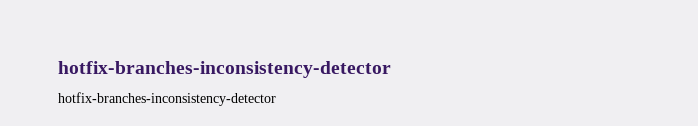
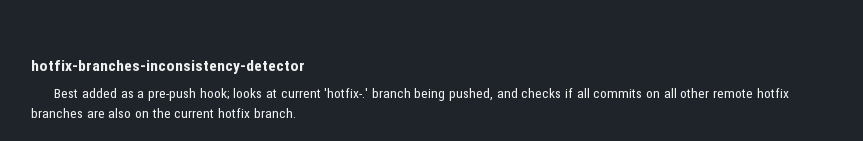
[58,92,276,106] hotfix-branches-inconsistency-detector -> [54,88,789,101] [31,108,296,118] Best added as a pre-push hook; looks at current 'hotfix-.' branch being pushed, and checks if all commits on all other remote hotfix branches are also on the current hotfix branch.

